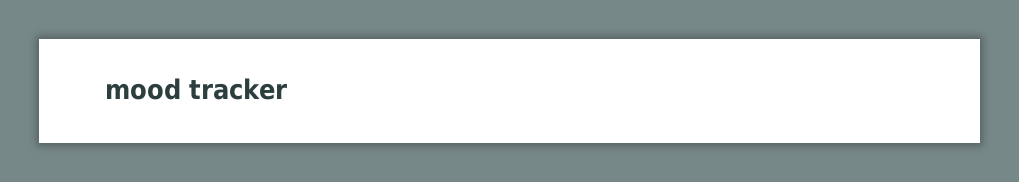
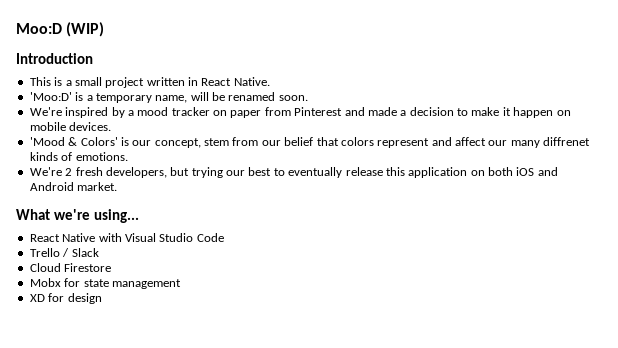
[105,78,287,100] mood tracker -> [16,22,105,37] [16,53,93,64] [29,77,270,88] [29,92,308,103] [29,107,571,118] [29,122,112,131] [29,137,591,148] [29,152,128,161] [29,167,558,178] [29,182,118,191] [16,209,139,223] [29,233,224,242] [29,248,99,257] [29,263,112,272] [29,278,181,289] [29,293,102,304] Moo:D (WIP) // Introduction // This is a small project written in React Native. // 'Moo:D' is a temporary name, will be renamed soon. // We're inspired by a mood tracker on paper from Pinterest and made a decision to make it happen on mobile devices. // 'Mood & Colors' is our concept, stem from our belief that colors represent and affect our many diffrenet kinds of emotions. // We're 2 fresh developers, but trying our best to eventually release this application on both iOS and Android market. // What we're using... // React Native with Visual Studio Code // Trello / Slack // Cloud Firestore // Mobx for state management // XD for design

